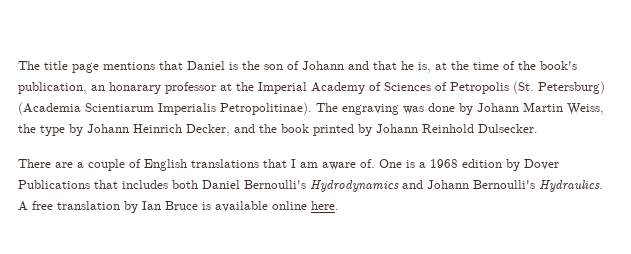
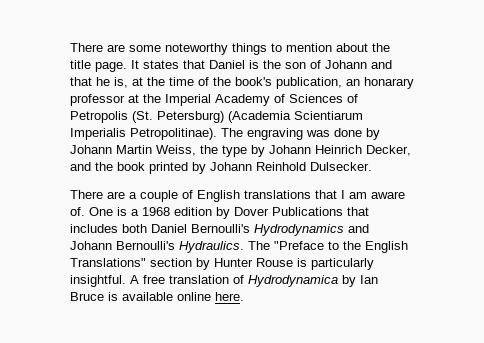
[18,61,155,73] The title page mentions -> [70,43,390,55] [70,60,179,72] There are some noteworthy things to mention about the title page. It states
(603, 186) none -> [248,241,408,253] [70,258,374,270] [70,275,126,287] The "Preface to the English Translations" section by Hunter Rouse is particularly insightful.
(120, 205) none -> [233,275,338,287] of Hydrodynamica

